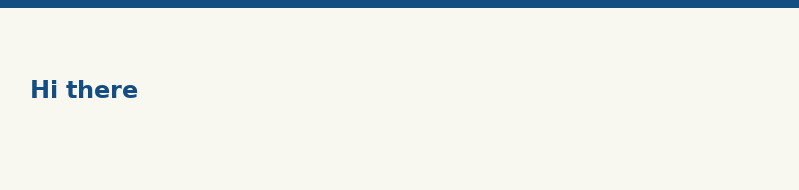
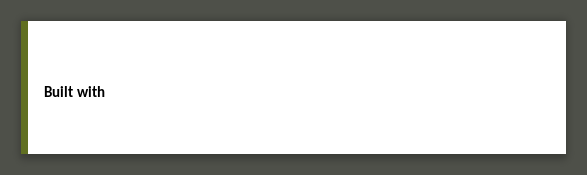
[30,80,138,98] Hi there -> [44,86,106,97] Built with

